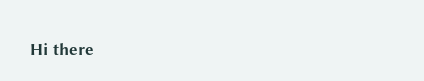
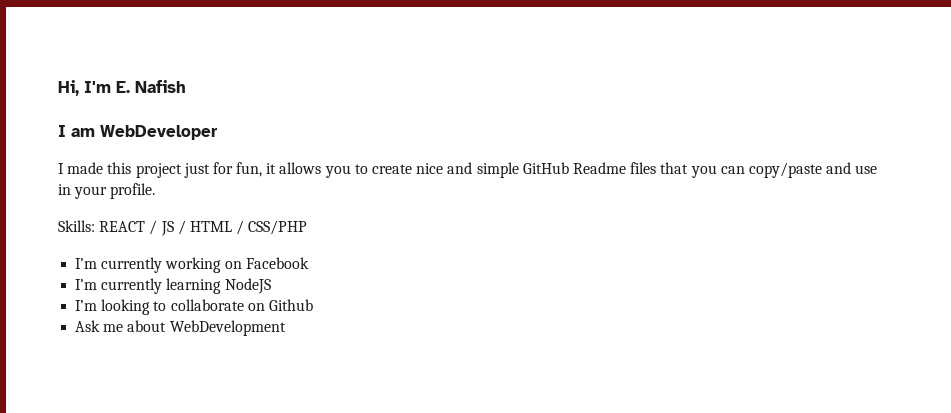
[30,43,94,55] Hi there -> [58,80,186,96] [58,125,218,140] [58,162,878,178] [58,183,156,199] [58,220,308,236] [75,257,309,273] [75,278,271,294] [75,299,313,315] [75,320,286,336] Hi, I'm E. Nafish // I am WebDeveloper // I made this project just for fun, it allows you to create nice and simple GitHub Readme files that you can copy/paste and use in your profile. // Skills: REACT / JS / HTML / CSS/PHP // I’m currently working on Facebook // I’m currently learning NodeJS // I’m looking to collaborate on Github // Ask me about WebDevelopment

